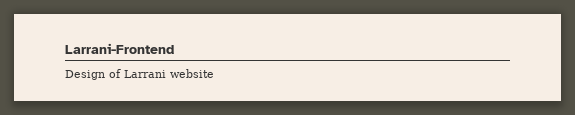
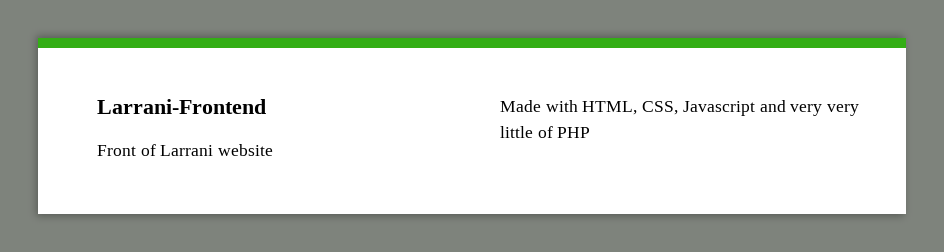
[65,70,105,80] Design -> [97,145,136,156] Front
(214, 73) none -> [500,100,860,116] [500,126,591,138] // Made with HTML, CSS, Javascript and very very little of PHP

